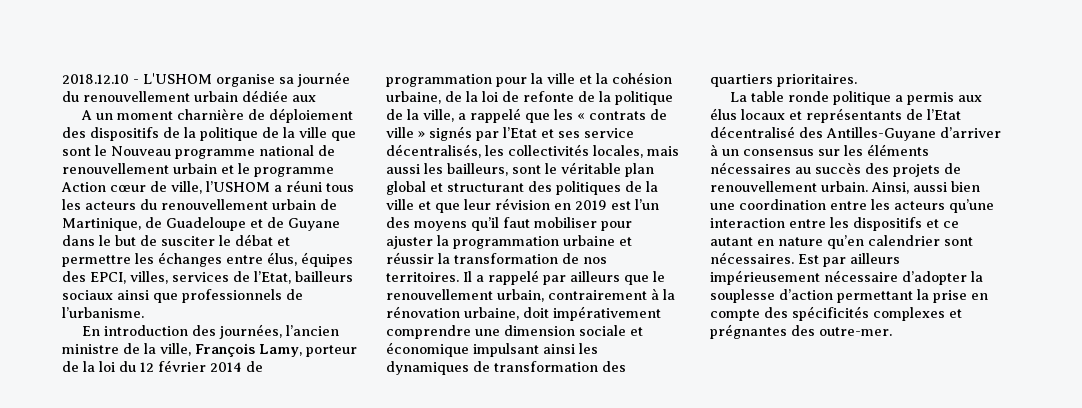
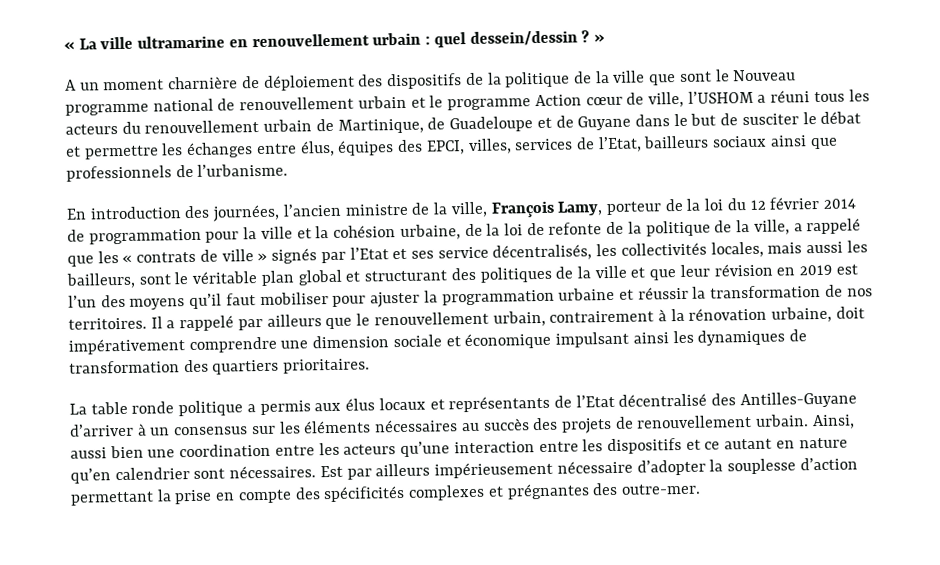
[62,72,350,87] [62,90,316,102] 2018.12.10 - L'USHOM organise sa journée du renouvellement urbain dédiée aux -> [64,30,605,50] « La ville ultramarine en renouvellement urbain : quel dessein/dessin ? »

